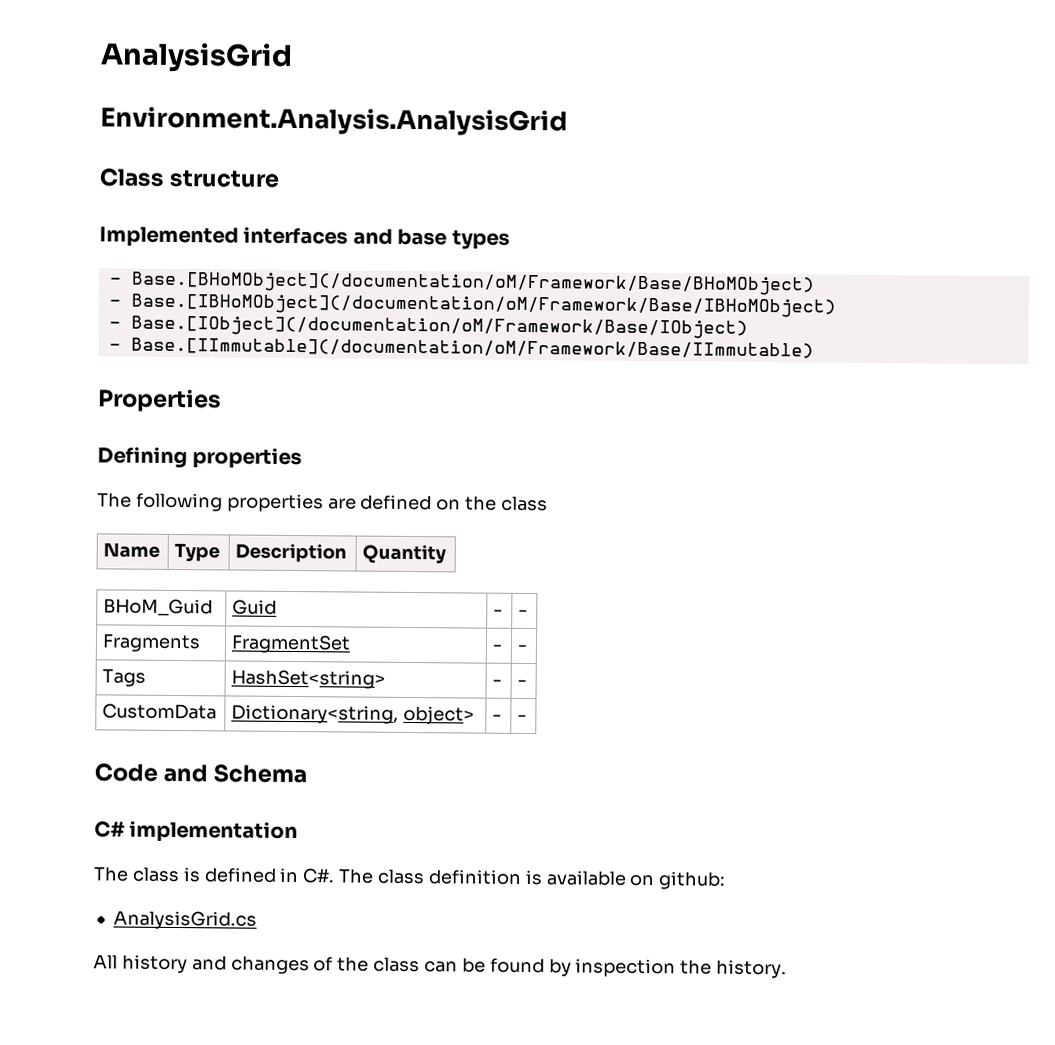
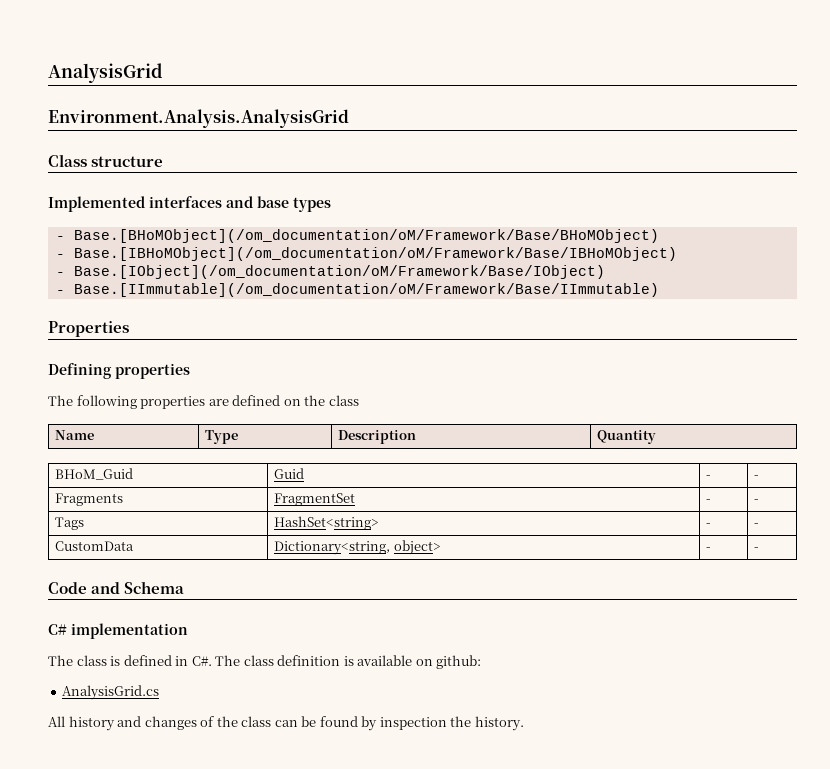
[130,271,815,296] [108,293,836,318] [108,315,748,339] [108,337,814,359] Base.[BHoMObject](/documentation/oM/Framework/Base/BHoMObject) // - Base.[IBHoMObject](/documentation/oM/Framework/Base/IBHoMObject) // - Base.[IObject](/documentation/oM/Framework/Base/IObject) // - Base.[IImmutable](/documentation/oM/Framework/Base/IImmutable) -> [73,229,659,243] [55,247,677,261] [55,265,605,279] [55,283,659,297] Base.[BHoMObject](/om_documentation/oM/Framework/Base/BHoMObject) // - Base.[IBHoMObject](/om_documentation/oM/Framework/Base/IBHoMObject) // - Base.[IObject](/om_documentation/oM/Framework/Base/IObject) // - Base.[IImmutable](/om_documentation/oM/Framework/Base/IImmutable)

